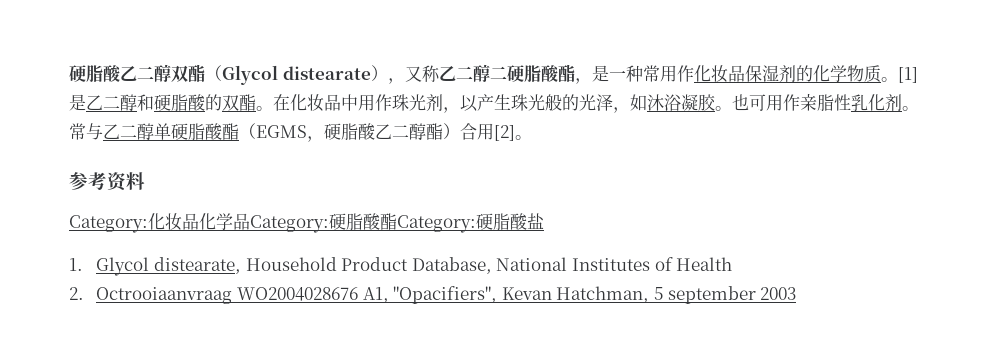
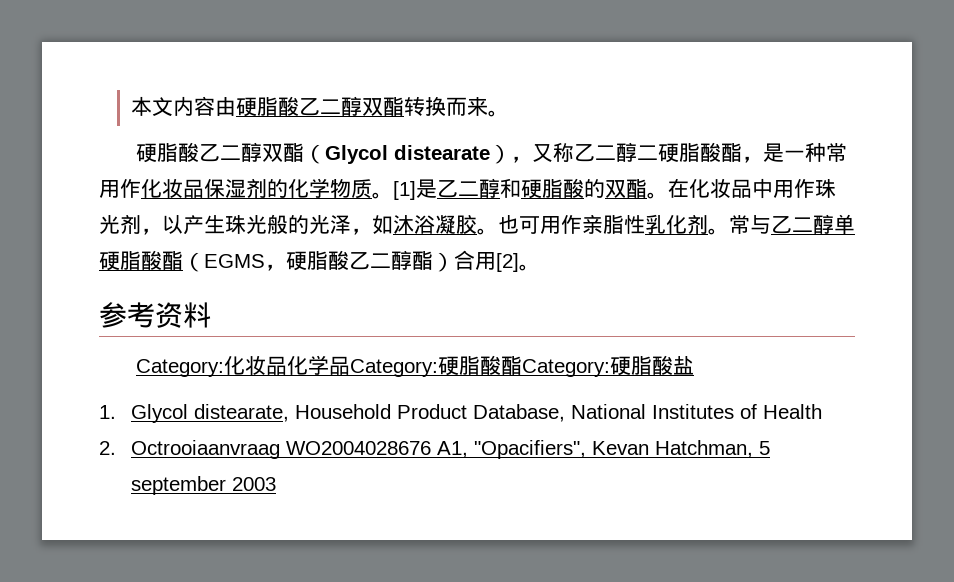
(69, 73) none -> [131,96,510,117] 本文内容由硬脂酸乙二醇双酯转换而来。 //

